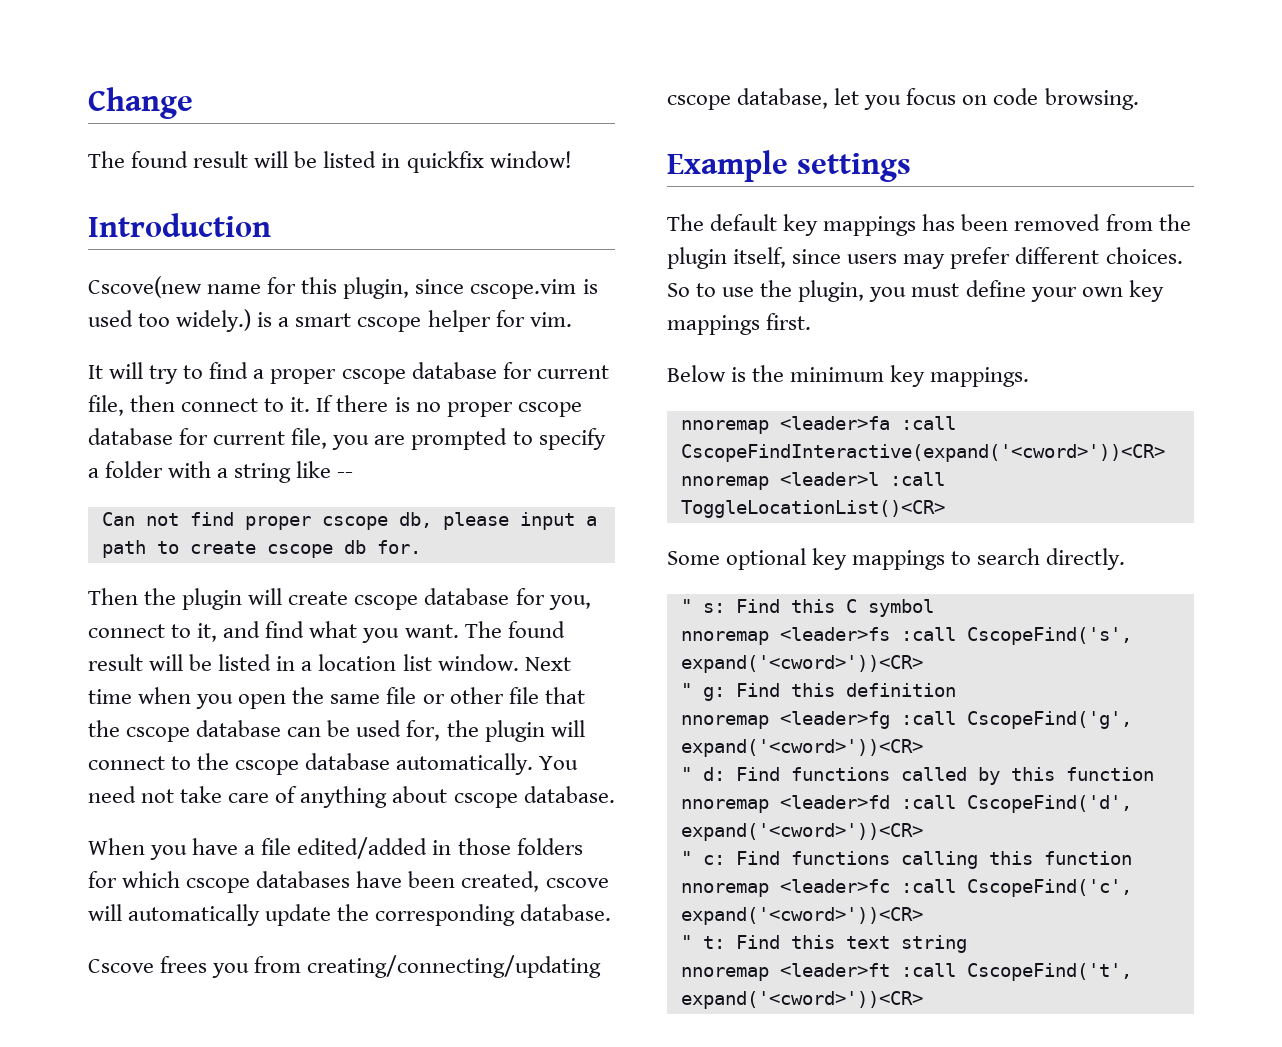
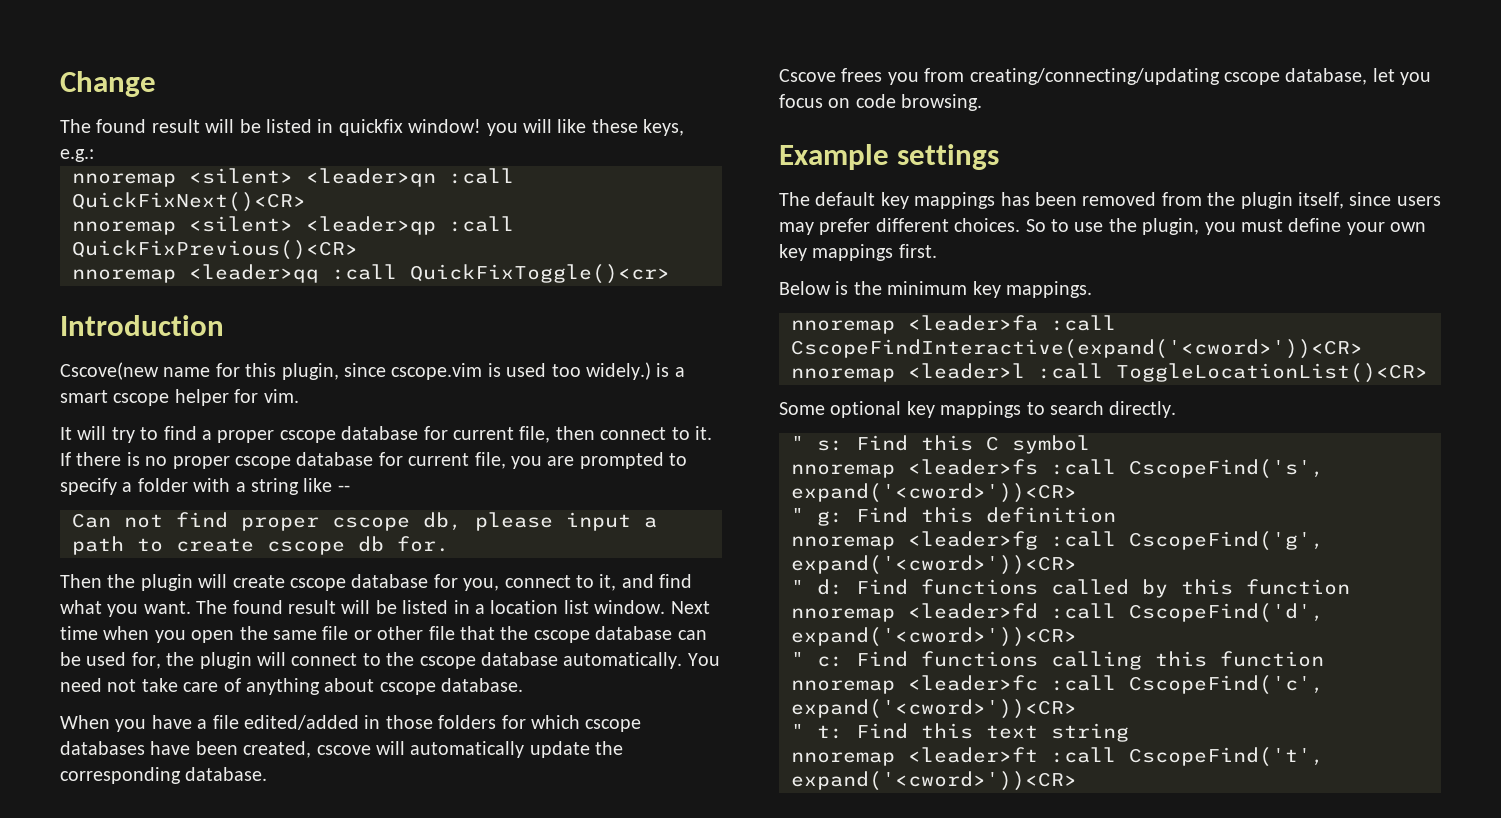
(572, 159) none -> [486,119,685,136] [60,149,94,162] [72,168,514,187] [72,192,306,212] [72,216,514,235] [72,240,358,260] [72,264,670,284] you will like these keys, e.g.: // nnoremap <silent> <leader>qn :call QuickFixNext()<CR> // nnoremap <silent> <leader>qp :call QuickFixPrevious()<CR> // nnoremap <leader>qq :call QuickFixToggle()<cr>

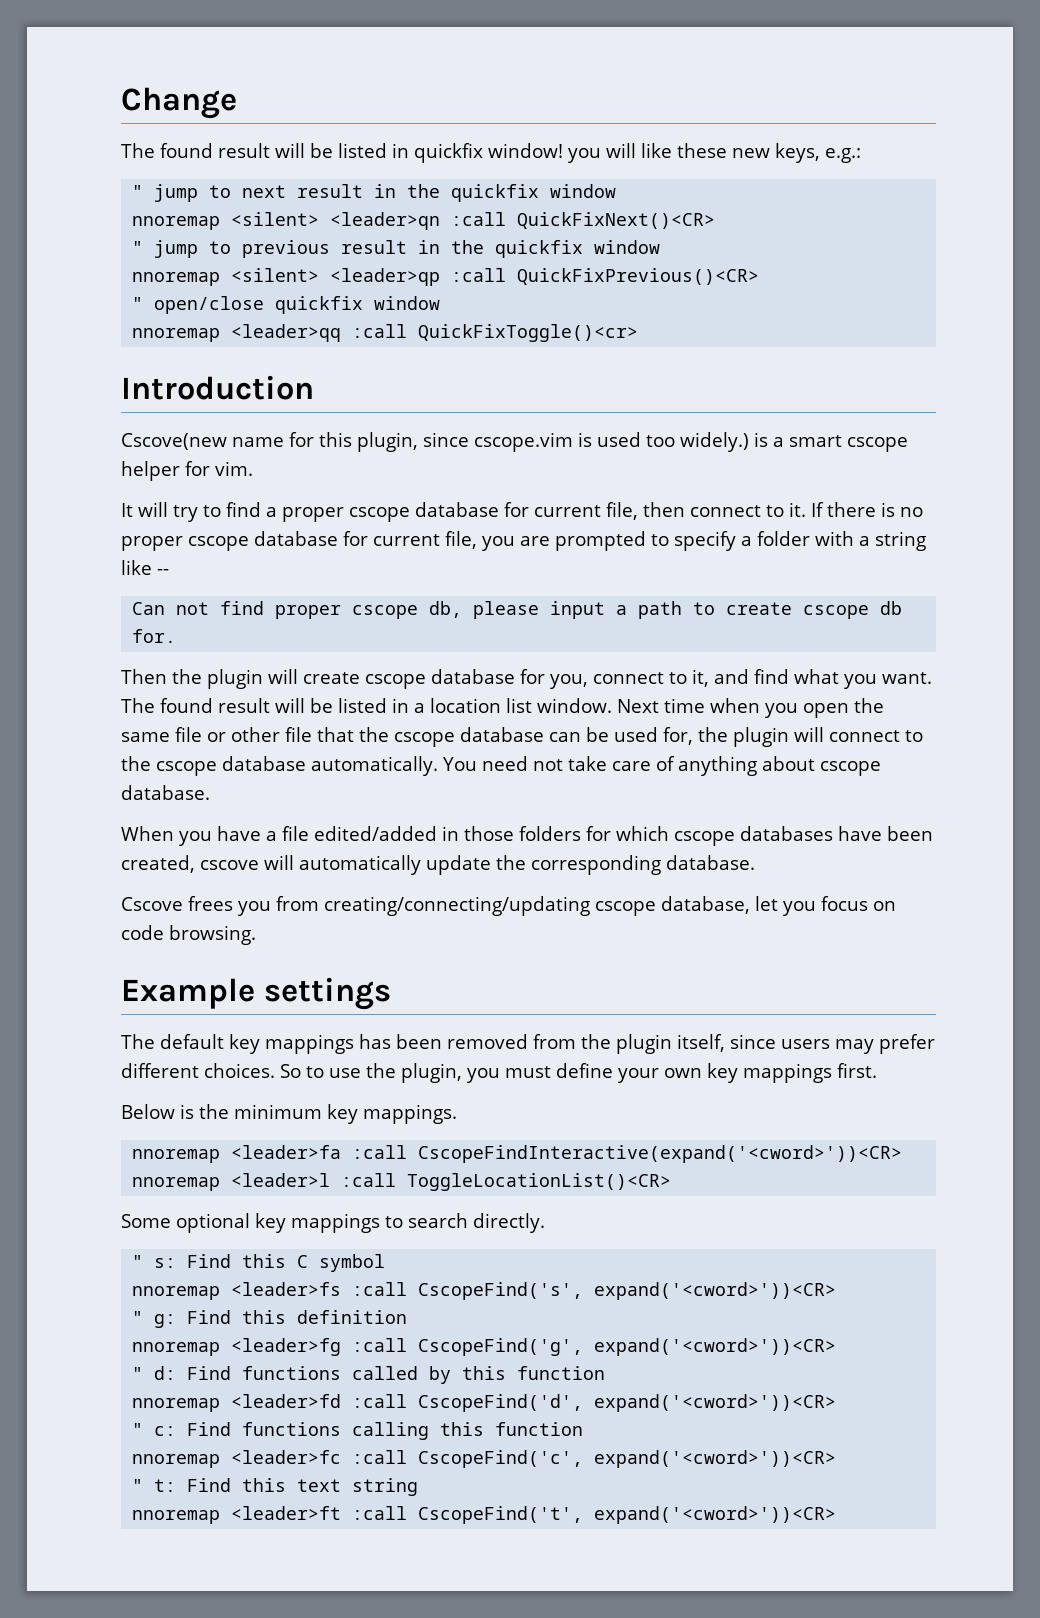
(638, 126) none -> [732,148,770,158] new
(94, 155) none -> [132,184,617,202] // " jump to next result in the quickfix window
(306, 202) none -> [132,240,661,258] // " jump to previous result in the quickfix window
(358, 250) none -> [132,296,441,314] // " open/close quickfix window

